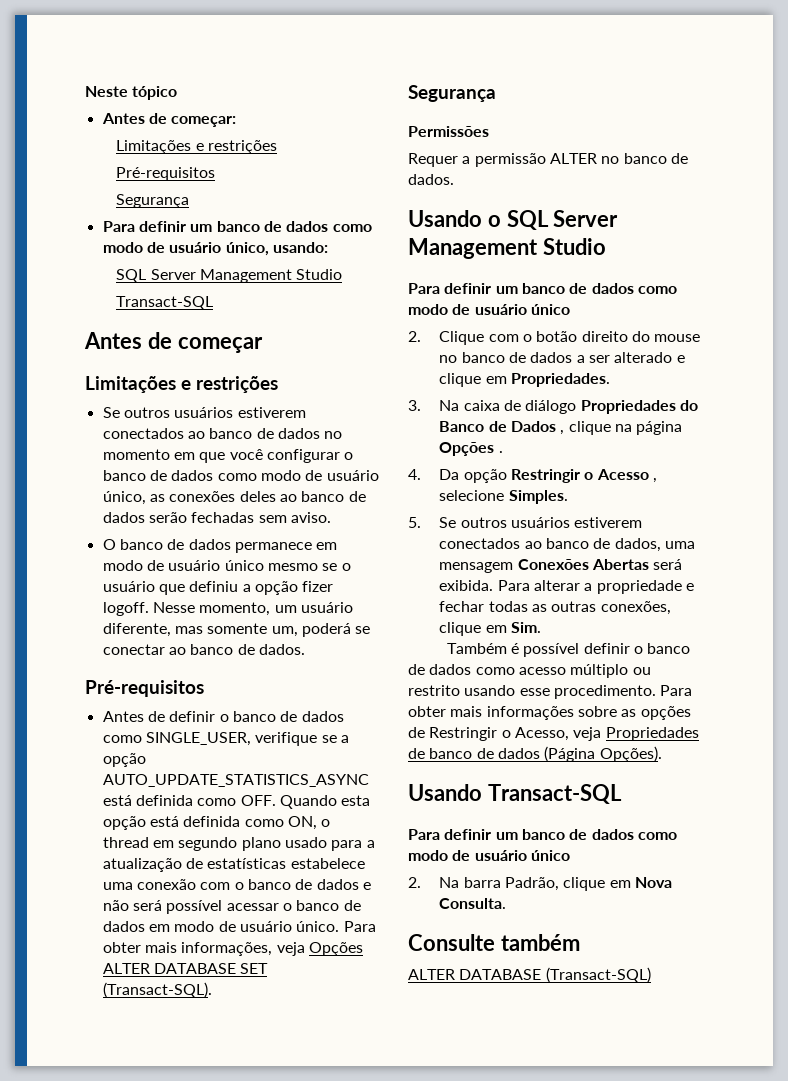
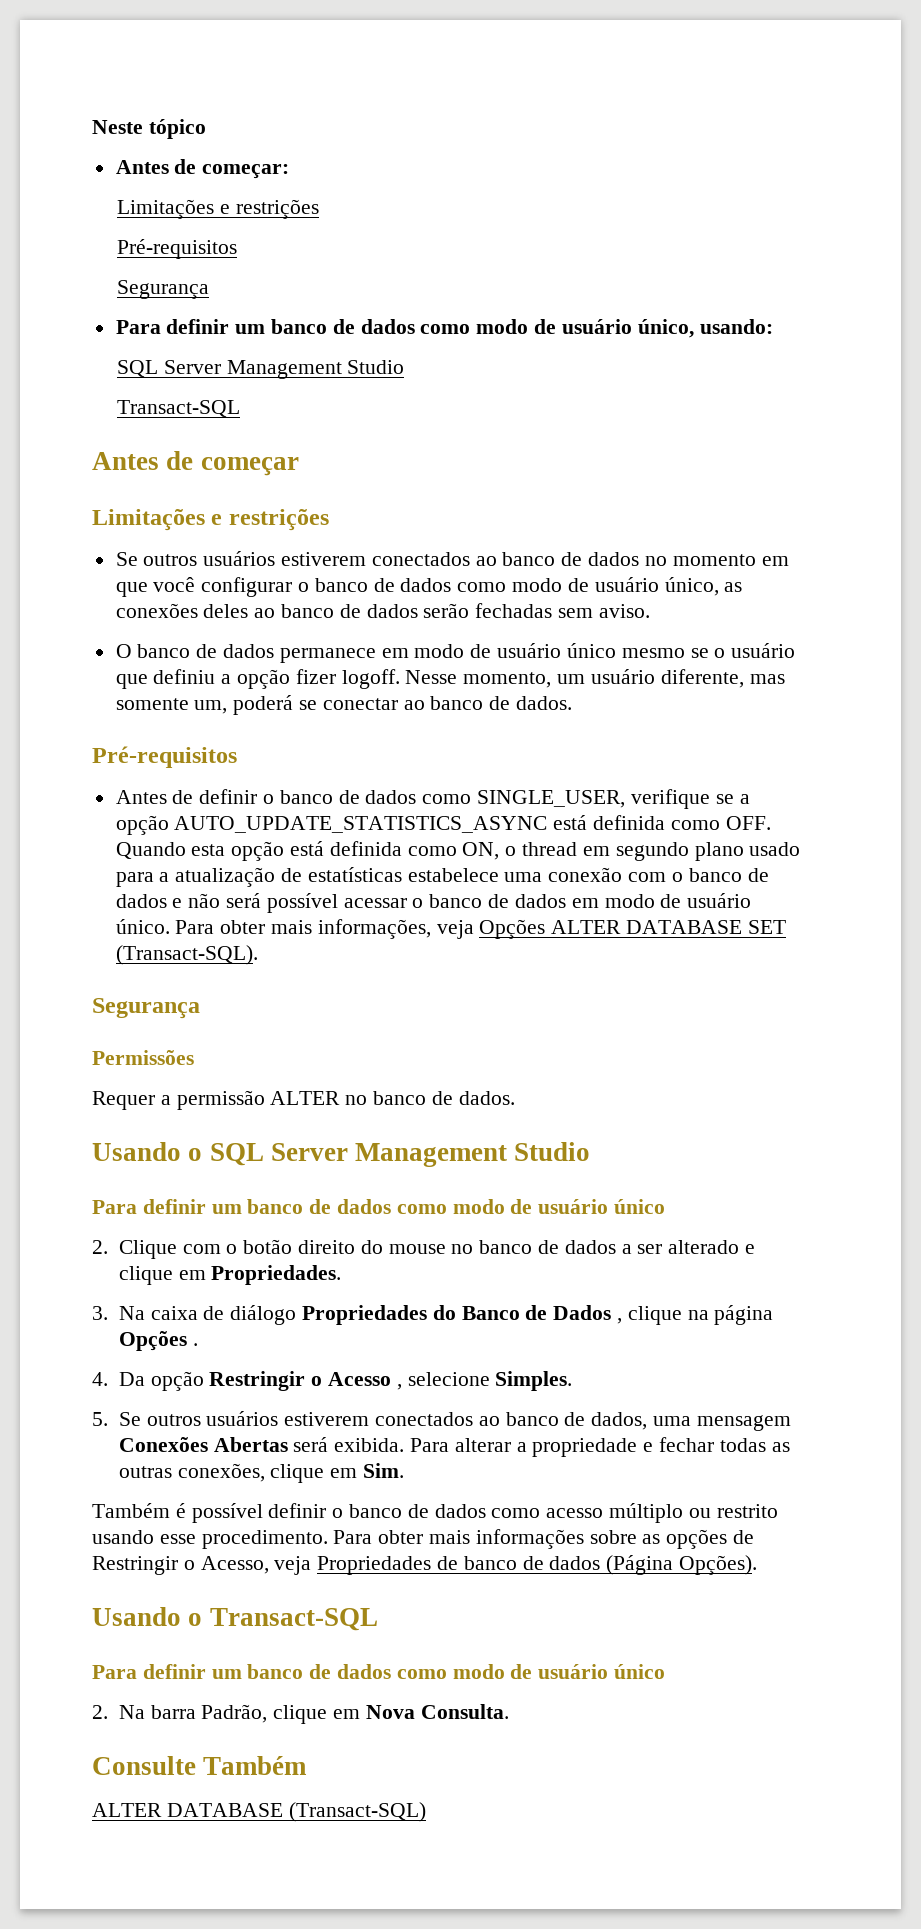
(482, 792) none -> [188,1613,203,1626] o
[500,934,580,951] também -> [203,1756,308,1775] Também

